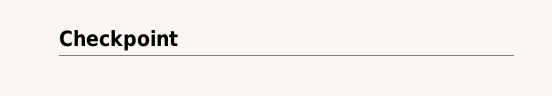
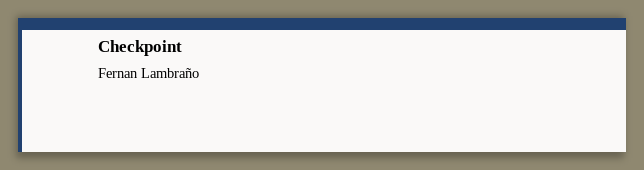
(178, 40) none -> [98,68,199,78] // Fernan Lambraño

